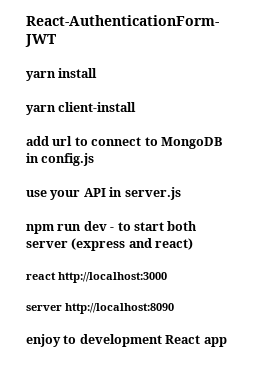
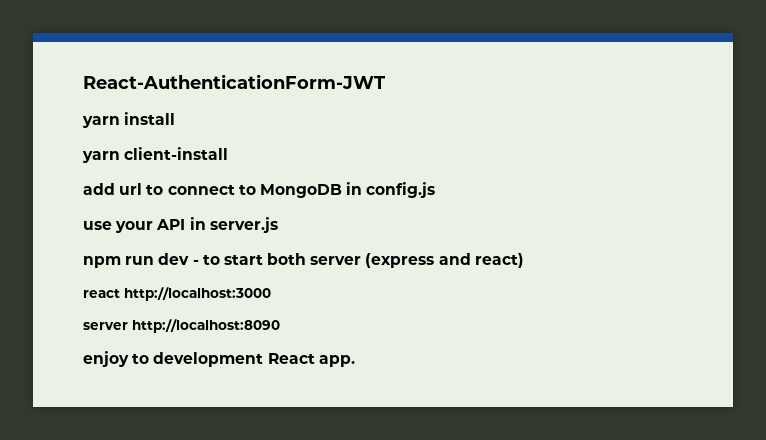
[203,337,227,347] app -> [318,355,355,367] app.

